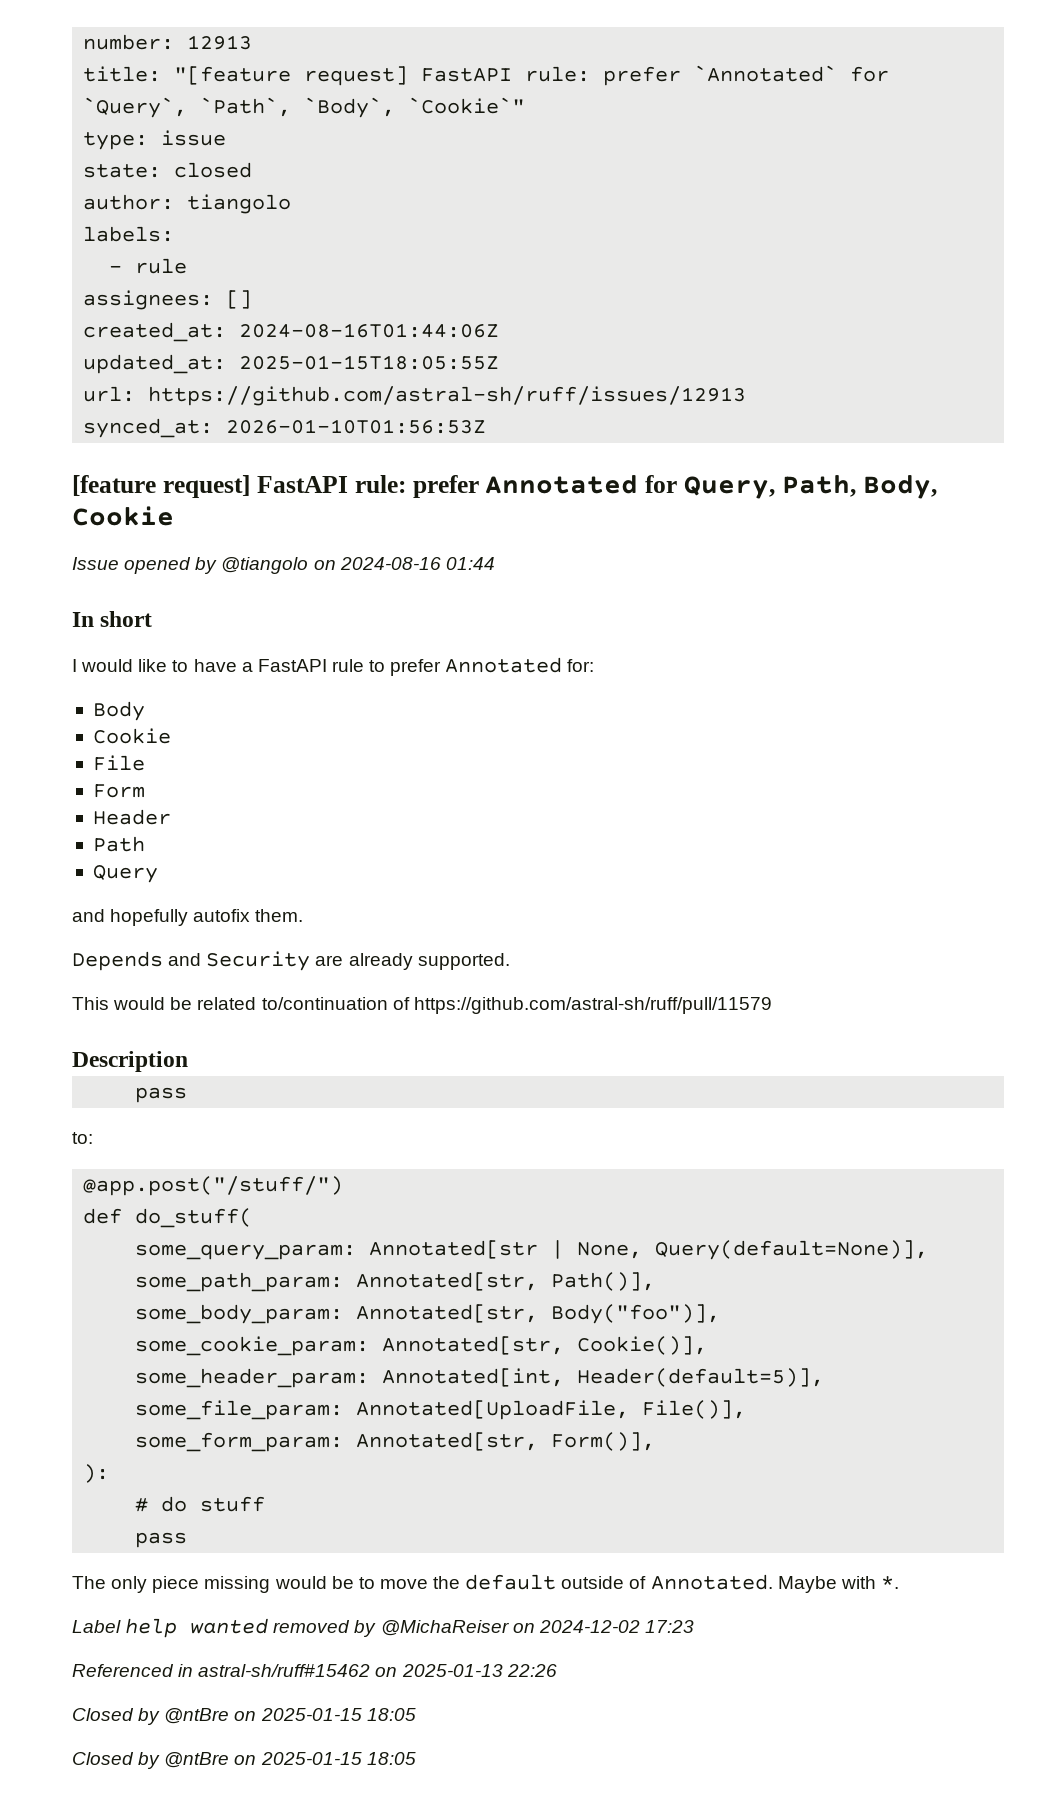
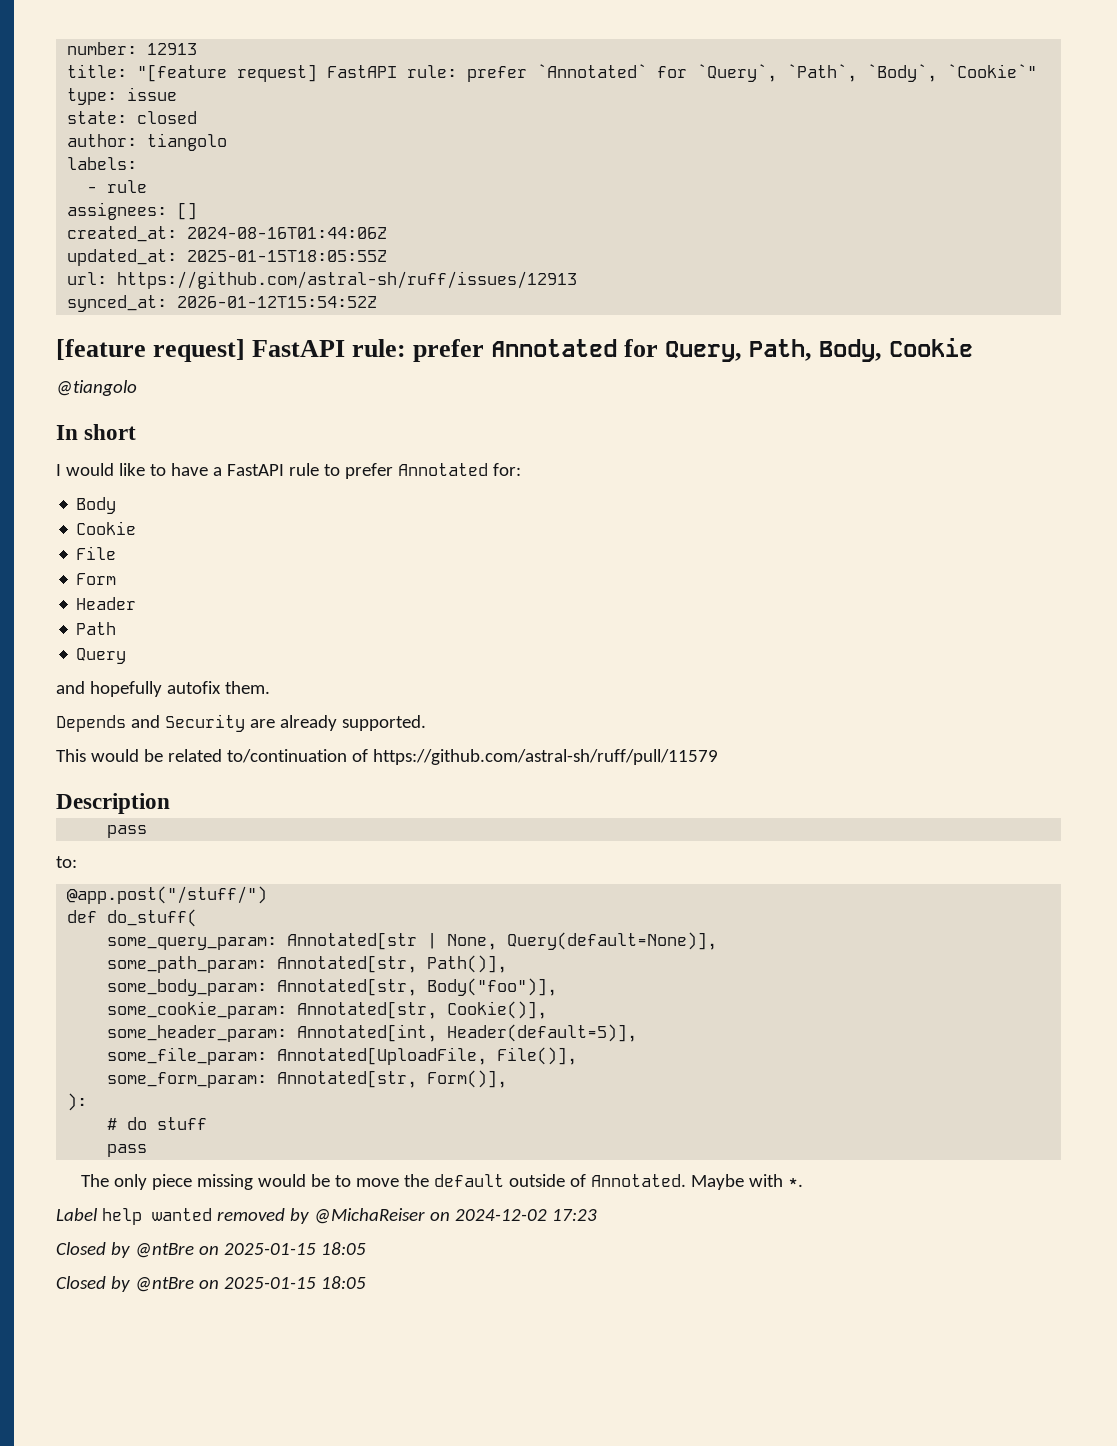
[226,419,487,434] 2026-01-10T01:56:53Z -> [177,296,378,308] 2026-01-12T15:54:52Z
[72,557,495,574] Issue opened by @tiangolo on 2024-08-16 01:44 -> [56,380,137,396] @tiangolo
[72,1664,557,1677] // Referenced in astral-sh/ruff#15462 on 2025-01-13 22:26 -> (597, 1215) none

